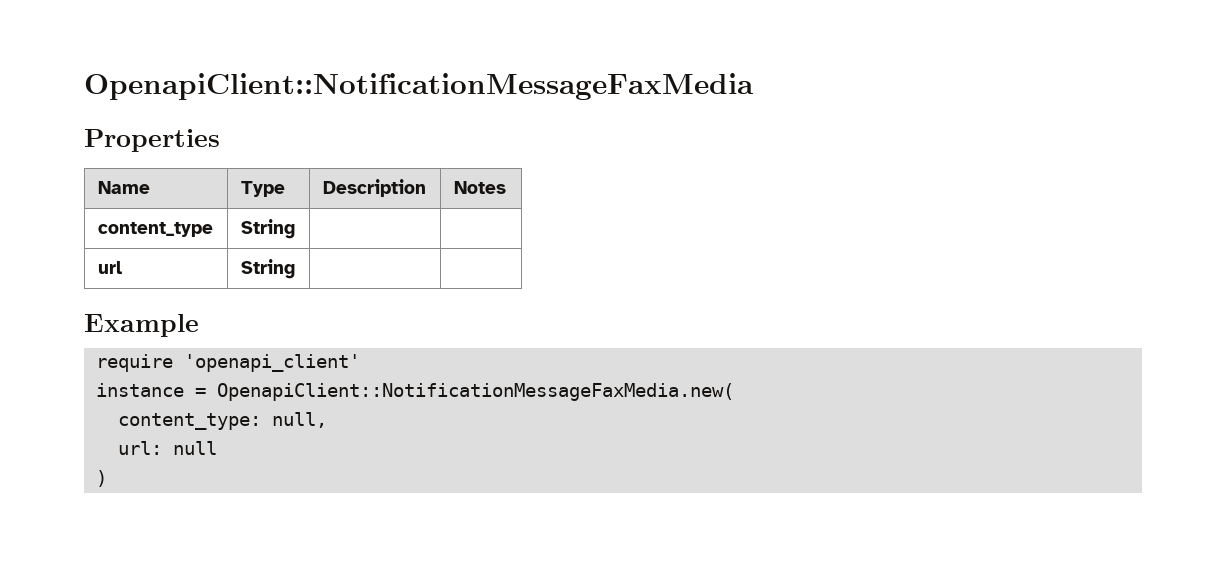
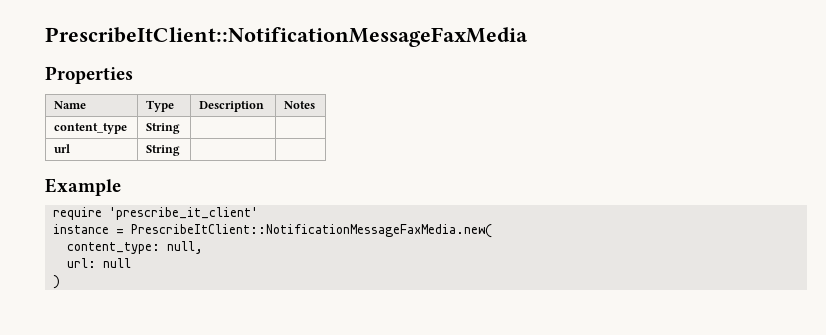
[84,73,754,100] OpenapiClient::NotificationMessageFaxMedia -> [45,27,528,47] PrescribeItClient::NotificationMessageFaxMedia
[184,354,361,372] 'openapi_client' -> [109,207,259,220] 'prescribe_it_client'
[217,383,735,401] OpenapiClient::NotificationMessageFaxMedia.new( -> [131,224,493,238] PrescribeItClient::NotificationMessageFaxMedia.new(

